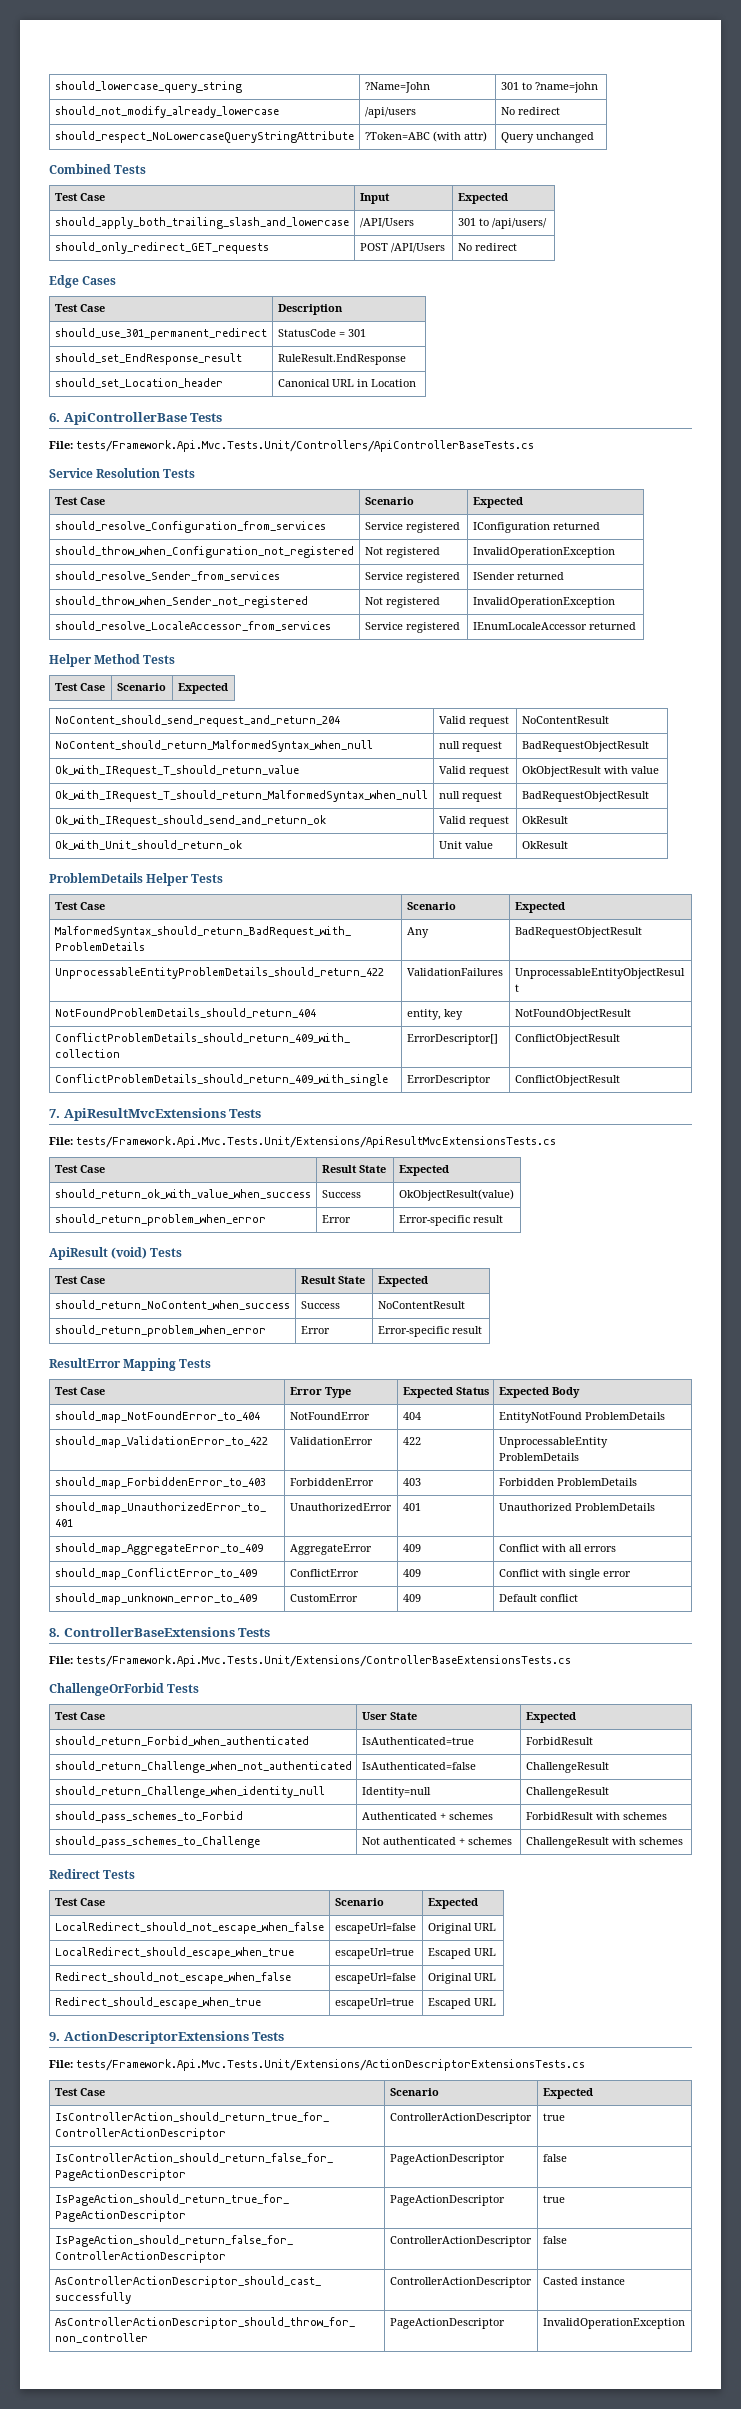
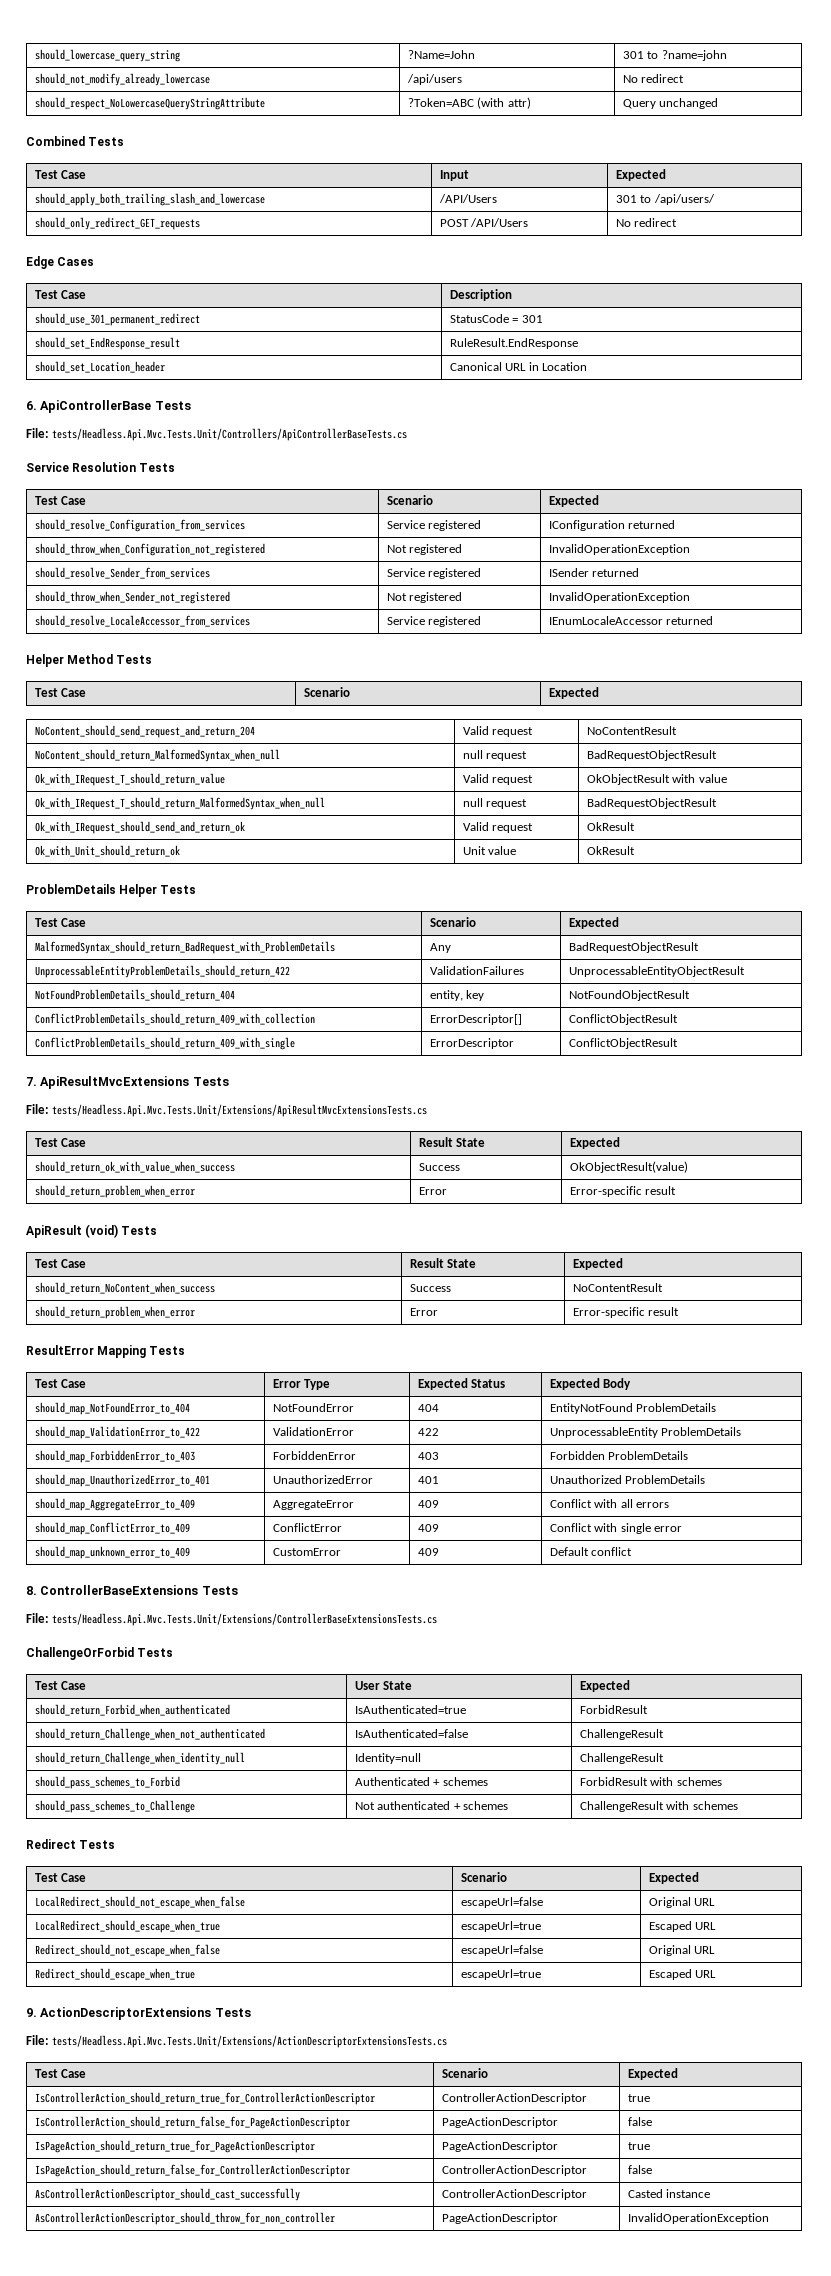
[76,440,534,452] tests/Framework.Api.Mvc.Tests.Unit/Controllers/ApiControllerBaseTests.cs -> [52,428,408,441] tests/Headless.Api.Mvc.Tests.Unit/Controllers/ApiControllerBaseTests.cs
[76,1136,556,1148] tests/Framework.Api.Mvc.Tests.Unit/Extensions/ApiResultMvcExtensionsTests.cs -> [52,1104,428,1117] tests/Headless.Api.Mvc.Tests.Unit/Extensions/ApiResultMvcExtensionsTests.cs
[76,1655,571,1667] tests/Framework.Api.Mvc.Tests.Unit/Extensions/ControllerBaseExtensionsTests.cs -> [52,1613,438,1626] tests/Headless.Api.Mvc.Tests.Unit/Extensions/ControllerBaseExtensionsTests.cs
[76,2059,585,2071] tests/Framework.Api.Mvc.Tests.Unit/Extensions/ActionDescriptorExtensionsTests.cs -> [52,2035,448,2048] tests/Headless.Api.Mvc.Tests.Unit/Extensions/ActionDescriptorExtensionsTests.cs

